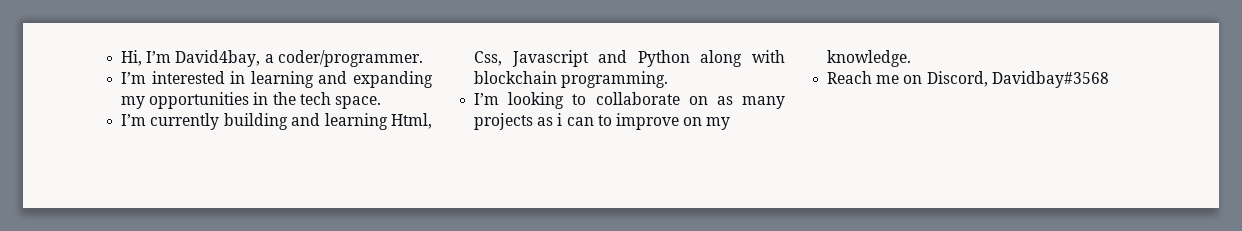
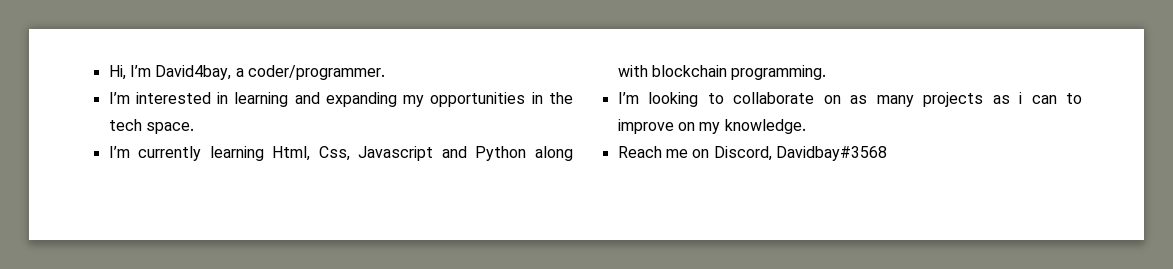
[223,113,321,130] building and -> (202, 153) none

